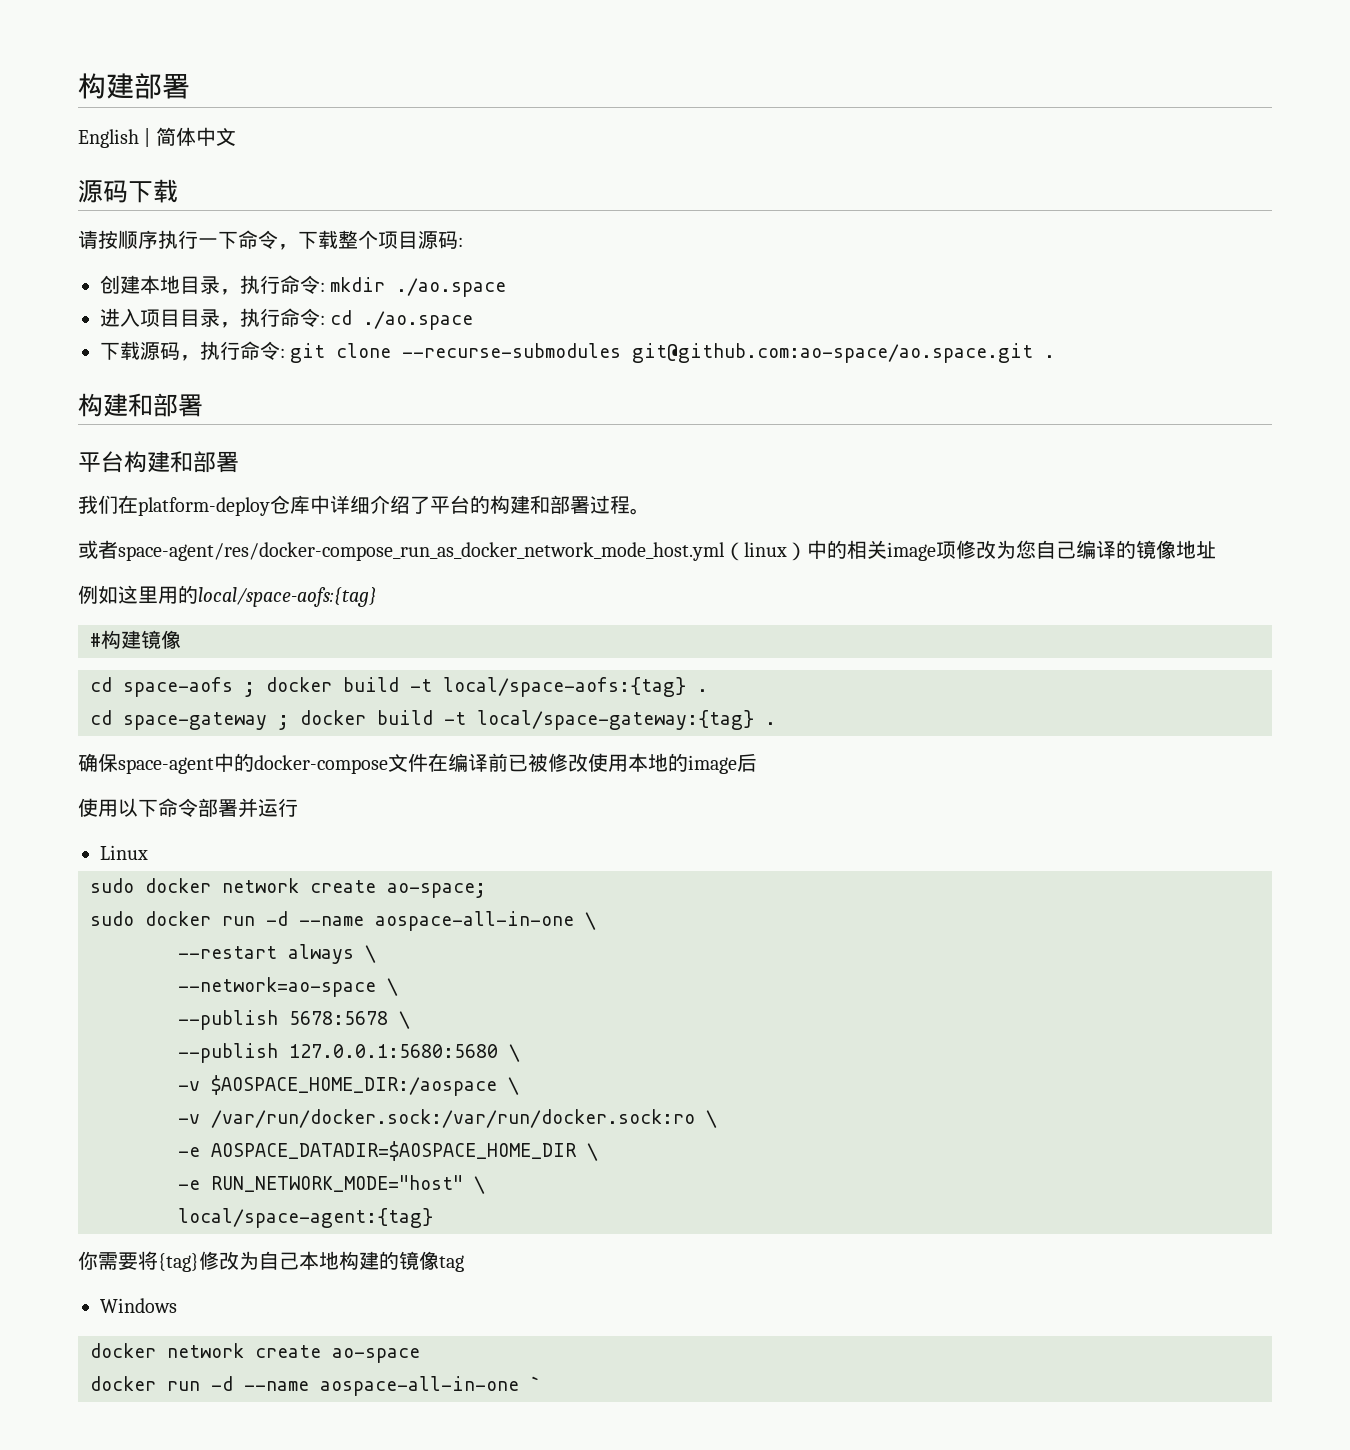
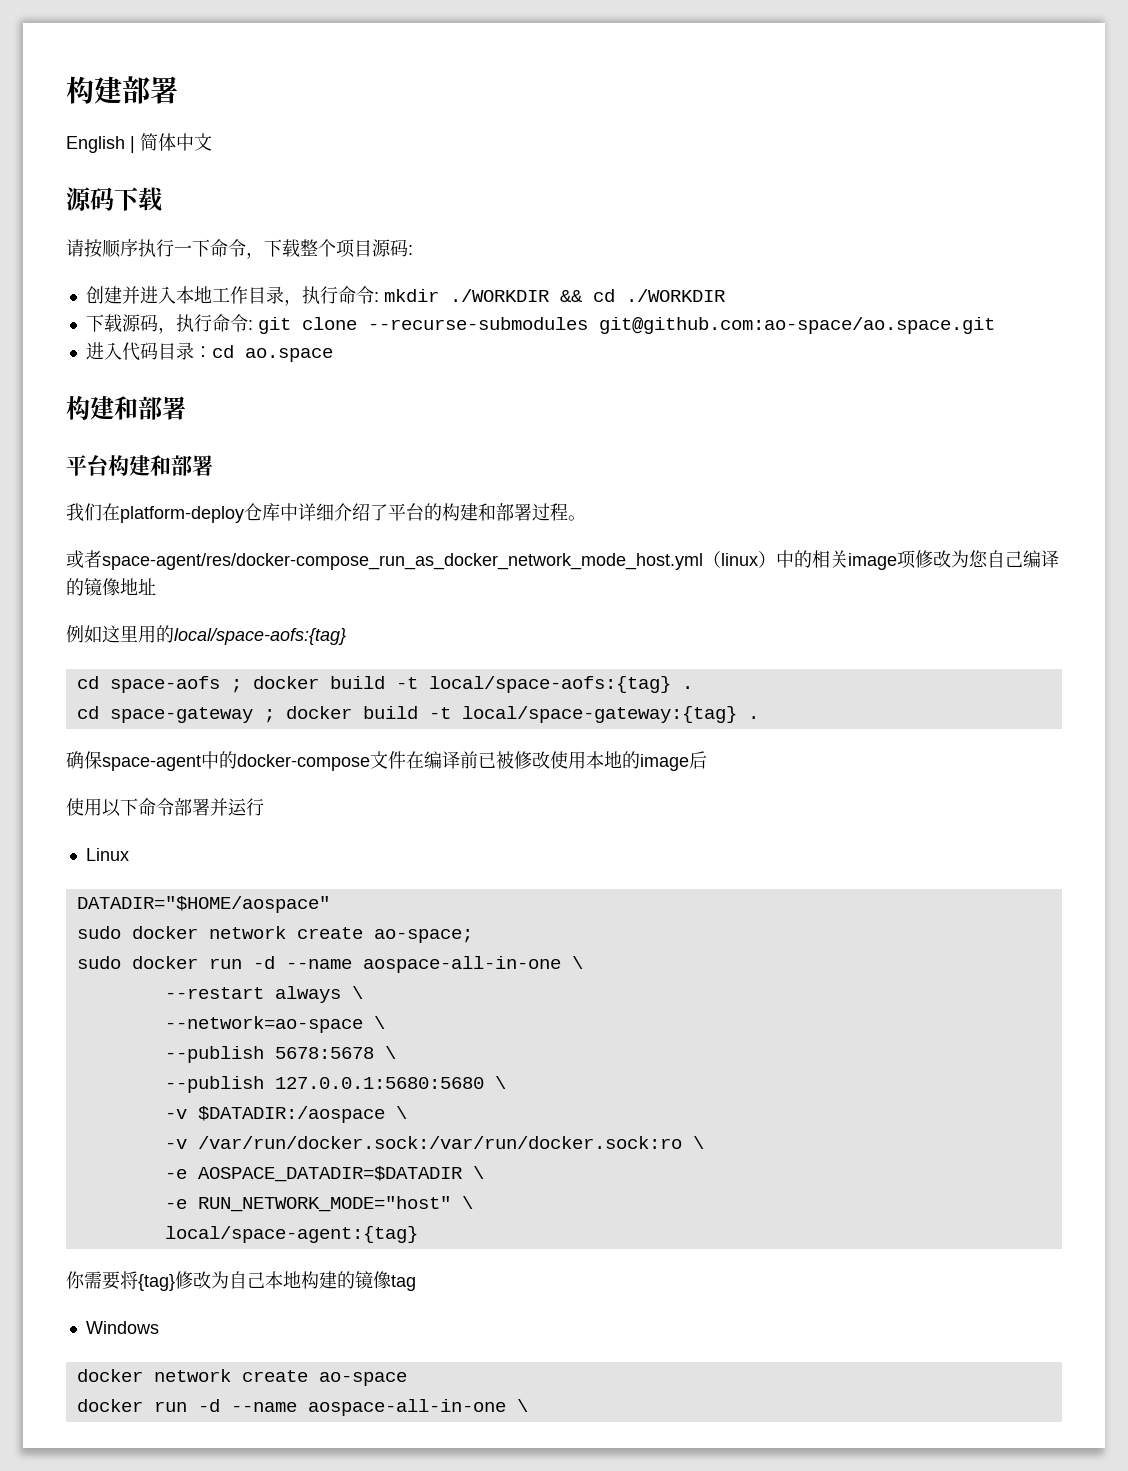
[140,275,180,294] 本地 -> [121,286,248,304] 并进入本地工作
[396,278,507,297] [100,308,474,330] ./ao.space // 进入项目目录，执行命令: cd ./ao.space -> [449,289,725,302] ./WORKDIR && cd ./WORKDIR
[1044,355,1056,358] . -> [85,342,333,362] // 进入代码目录：cd ao.space
[90,630,181,649] // #构建镜像 -> (346, 636) none
(148, 852) none -> [76,896,330,913] // DATADIR="$HOME/aospace"
[211,1075,497,1096] $AOSPACE_HOME_DIR:/aospace -> [197,1106,385,1123] $DATADIR:/aospace
[211,1141,577,1161] AOSPACE_DATADIR=$AOSPACE_HOME_DIR -> [197,1166,462,1182] AOSPACE_DATADIR=$DATADIR
[530,1376,541,1391] ` -> [516,1399,528,1412] \

